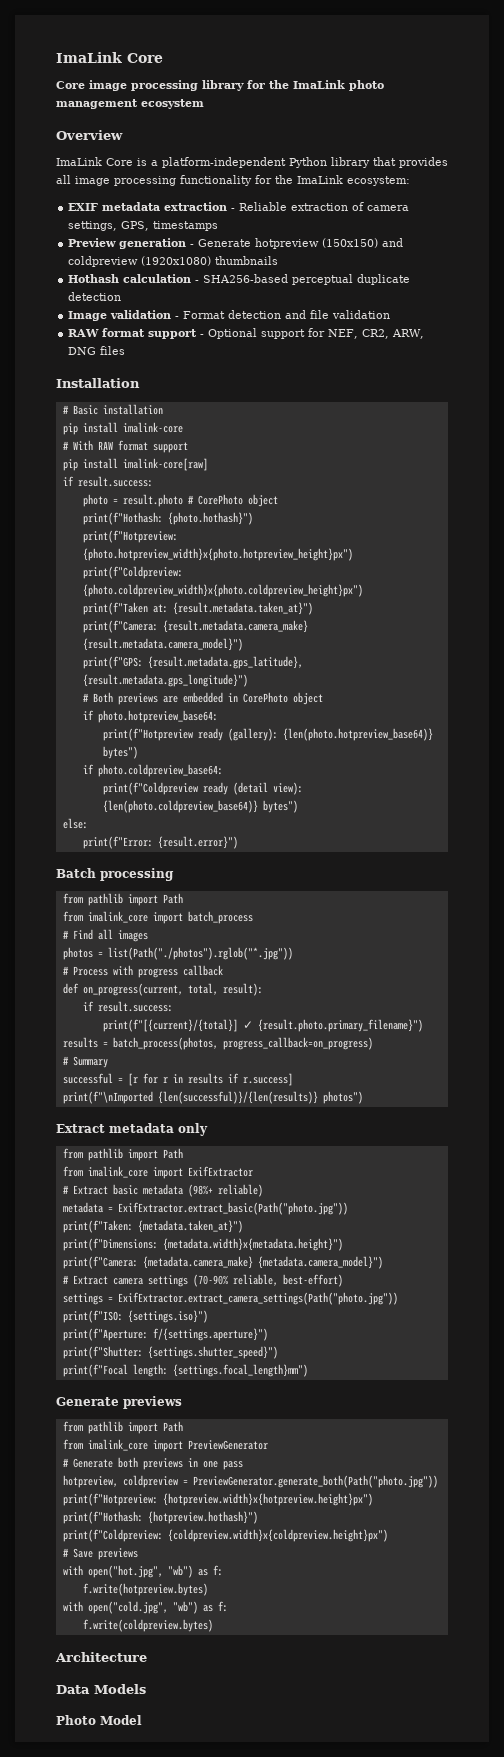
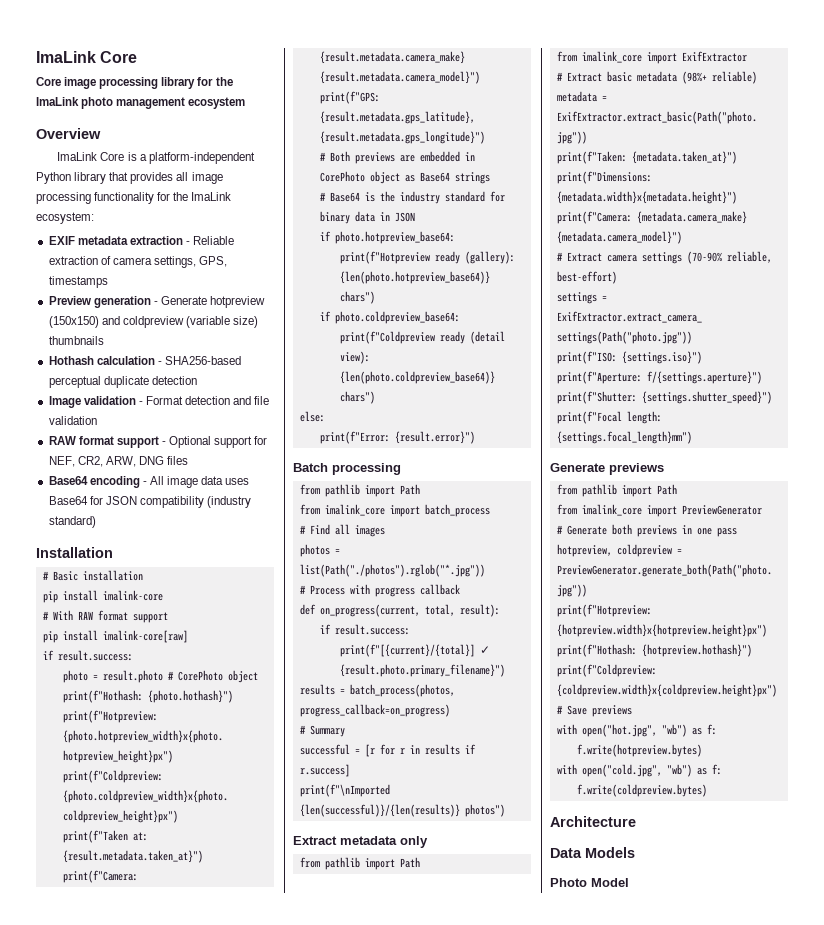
[141,256,212,266] (1920x1080) -> [185,316,259,328] (variable size)
(126, 350) none -> [48,476,250,488] [48,496,252,508] [48,516,96,528] // Base64 encoding - All image data uses Base64 for JSON compatibility (industry standard)
(323, 698) none -> [404,172,490,184] [319,191,505,204] [319,211,415,224] as Base64 strings // # Base64 is the industry standard for binary data in JSON
[102,746,138,759] bytes") -> [339,291,375,304] chars")
[262,800,298,813] bytes") -> [339,391,375,404] chars")

